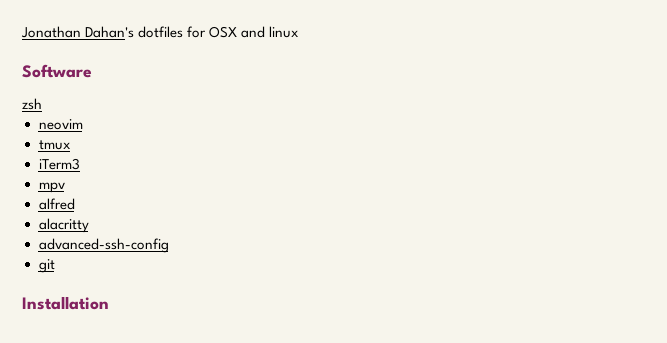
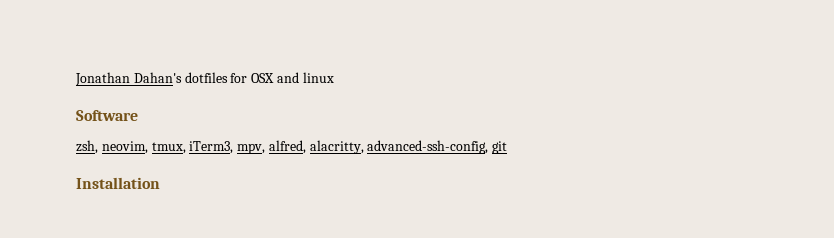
[22,98,42,110] [38,119,83,130] [38,140,71,150] [38,158,80,170] [38,182,65,193] [38,198,75,210] [38,218,89,233] [38,238,169,253] zsh // neovim // tmux // iTerm3 // mpv // alfred // alacritty // advanced-ssh-config // -> [76,140,489,154] zsh, neovim, tmux, iTerm3, mpv, alfred, alacritty, advanced-ssh-config,

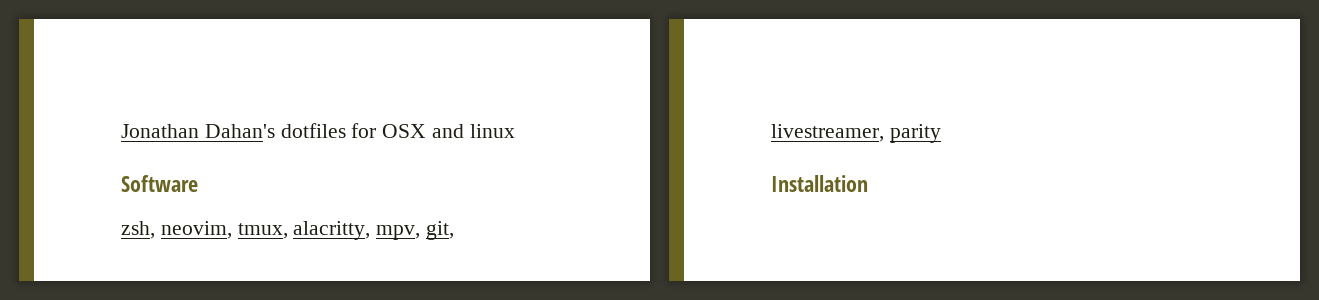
[189,140,508,154] iTerm3, mpv, alfred, alacritty, advanced-ssh-config, git -> [293,221,455,240] [771,124,941,143] alacritty, mpv, git, livestreamer, parity

